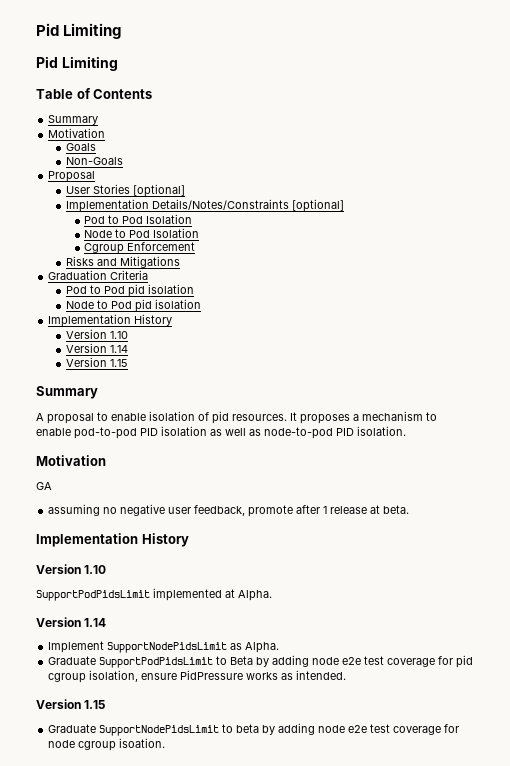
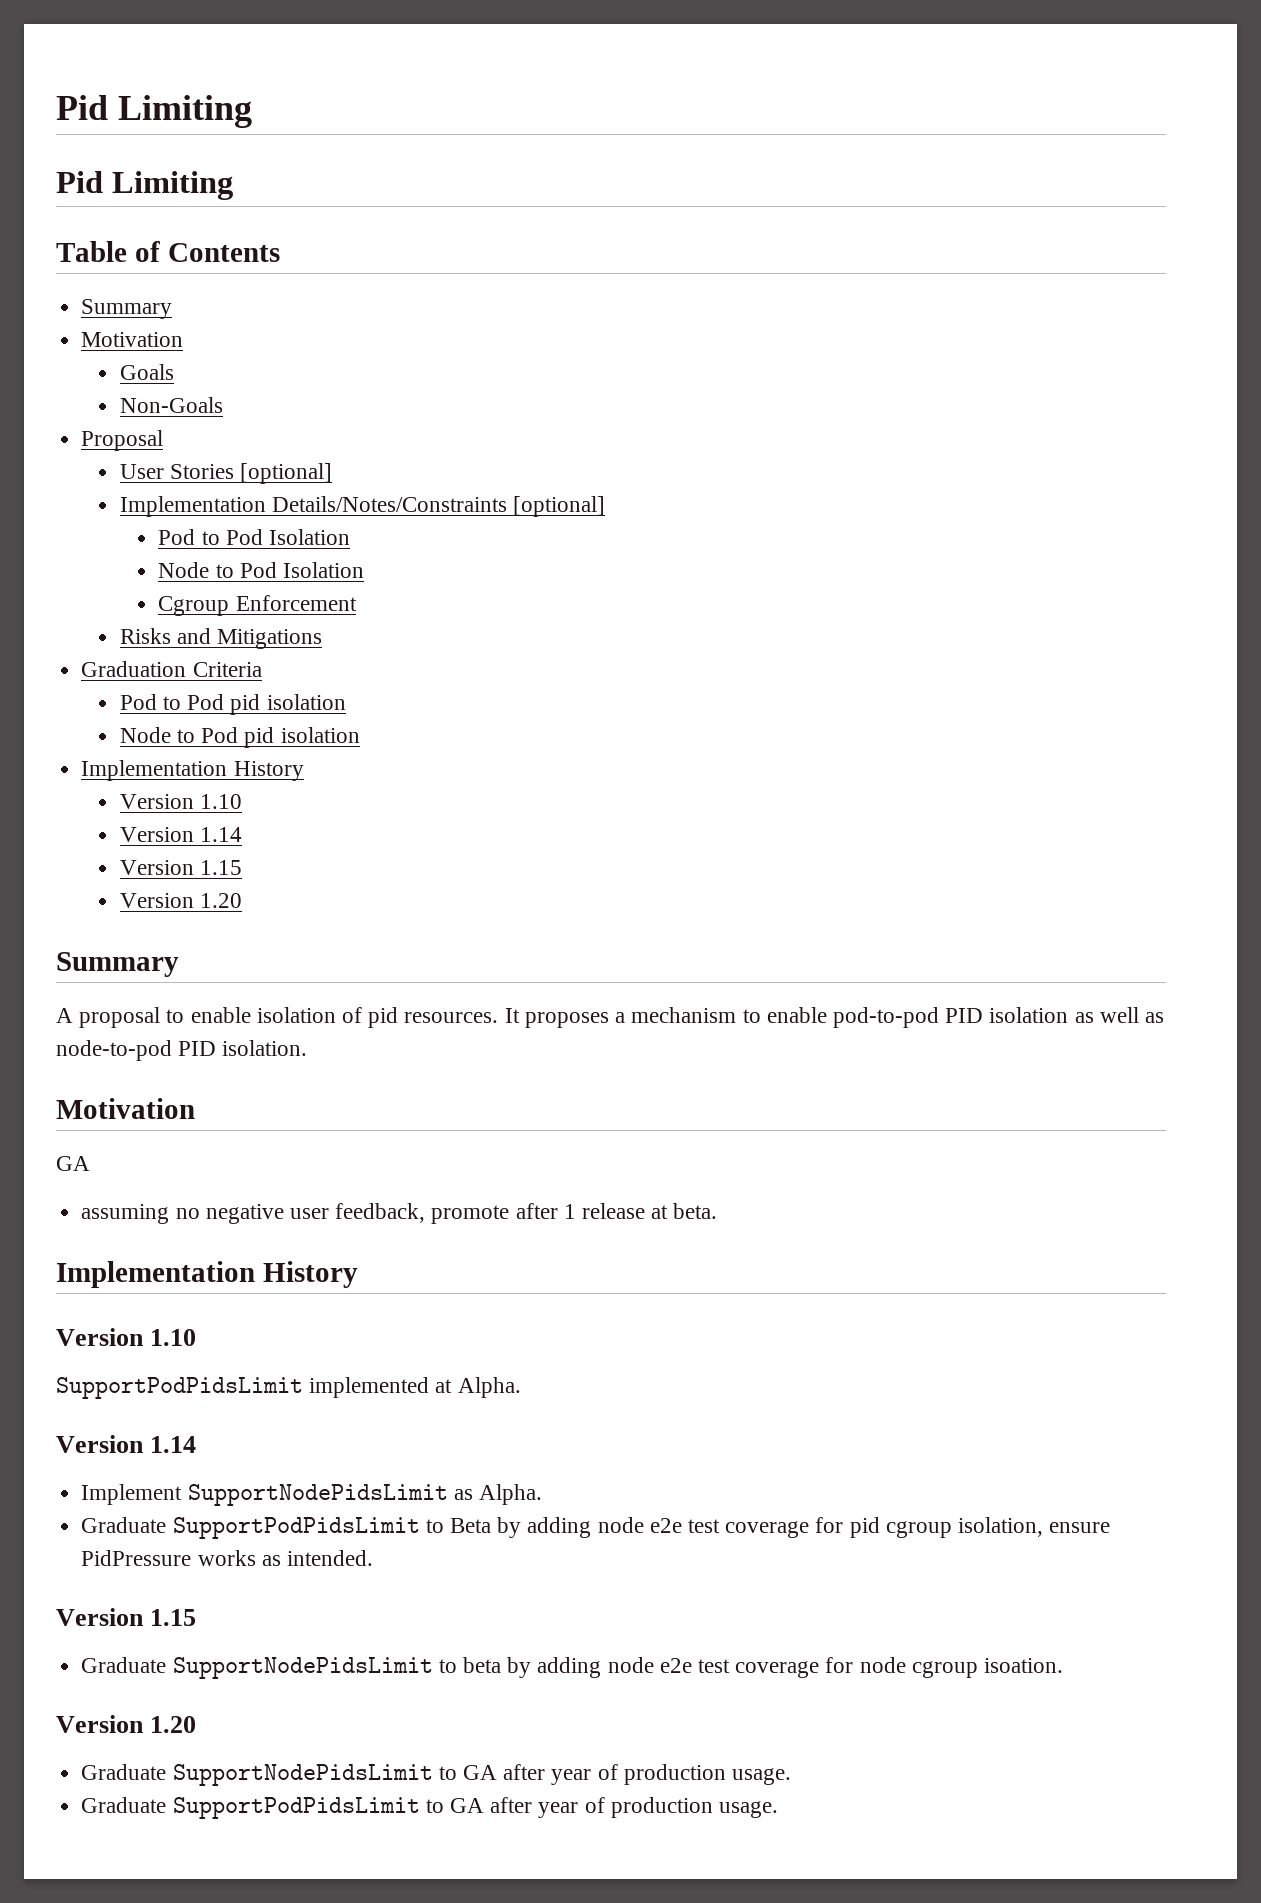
(129, 363) none -> [119,893,243,908] // Version 1.20
(166, 743) none -> [56,1715,197,1733] [81,1764,791,1786] [81,1797,778,1819] // Version 1.20 // Graduate SupportNodePidsLimit to GA after year of production usage. // Graduate SupportPodPidsLimit to GA after year of production usage.

